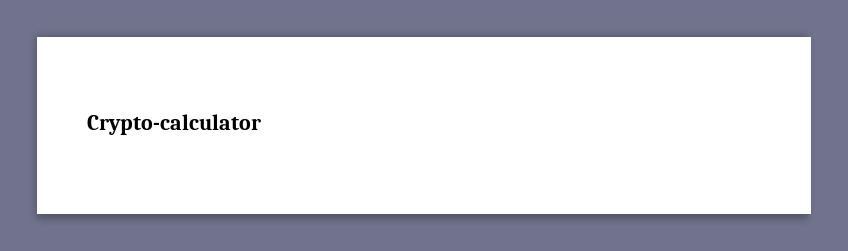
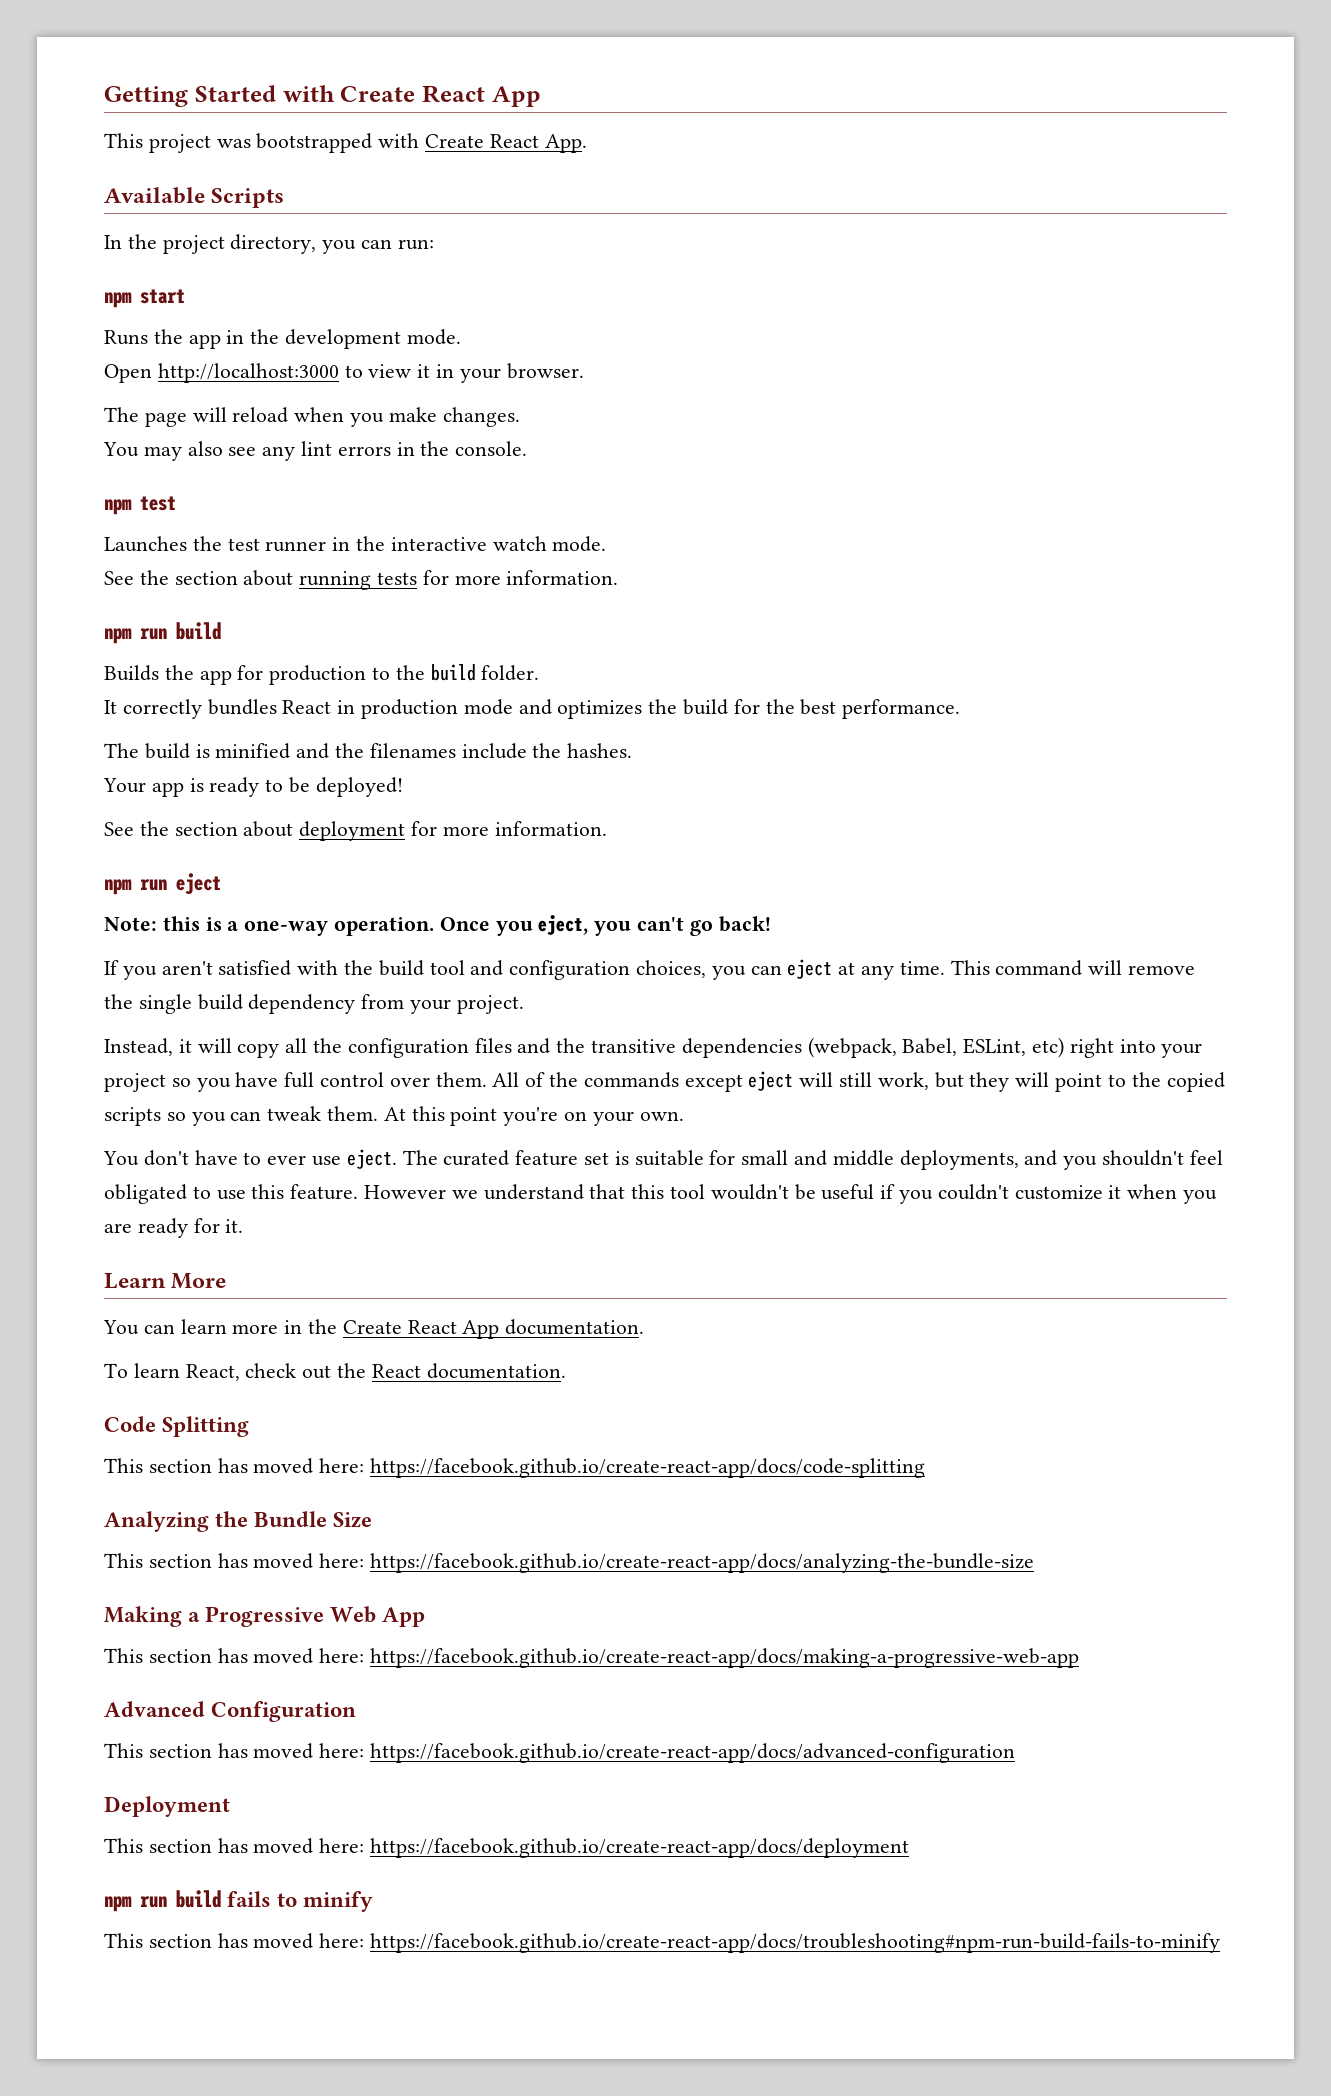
[87,114,261,135] Crypto-calculator -> [104,85,541,107] [104,133,587,153] [104,187,285,208] [104,234,434,254] [104,289,185,308] [104,329,461,349] [104,363,584,383] [104,407,520,427] [103,441,528,461] [104,496,176,515] [104,536,607,552] [104,570,619,590] [104,622,221,644] [104,664,540,685] [104,699,961,719] [104,743,633,759] [103,777,403,797] [104,821,607,841] [104,873,221,895] [104,915,771,936] [104,959,1196,980] [104,994,524,1014] [104,1037,1203,1058] [104,1071,1225,1092] [104,1106,684,1126] [103,1149,1223,1170] [104,1184,1218,1204] [104,1218,244,1238] [104,1273,227,1289] [103,1319,645,1339] [104,1363,566,1381] [104,1416,250,1437] [104,1458,926,1478] [104,1511,373,1532] [104,1553,1035,1573] [104,1606,426,1627] [104,1648,1080,1668] [104,1701,357,1722] [104,1743,1016,1763] [104,1796,230,1817] [104,1838,910,1858] [104,1890,374,1912] [104,1933,1221,1953] Getting Started with Create React App // This project was bootstrapped with Create React App. // Available Scripts // In the project directory, you can run: // npm start // Runs the app in the development mode. // Open http://localhost:3000 to view it in your browser. // The page will reload when you make changes. // You may also see any lint errors in the console. // npm test // Launches the test runner in the interactive watch mode. // See the section about running tests for more information. // npm run build // Builds the app for production to the build folder. // It correctly bundles React in production mode and optimizes the build for the best performance. // The build is minified and the filenames include the hashes. // Your app is ready to be deployed! // See the section about deployment for more information. // npm run eject // Note: this is a one-way operation. Once you eject, you can't go back! // If you aren't satisfied with the build tool and configuration choices, you can eject at any time. This command will remove the single build dependency from your project. // Instead, it will copy all the configuration files and the transitive dependencies (webpack, Babel, ESLint, etc) right into your project so you have full control over them. All of the commands except eject will still work, but they will point to the copied scripts so you can tweak them. At this point you're on your own. // You don't have to ever use eject. The curated feature set is suitable for small and middle deployments, and you shouldn't feel obligated to use this feature. However we understand that this tool wouldn't be useful if you couldn't customize it when you are ready for it. // Learn More // You can learn more in the Create React App documentation. // To learn React, check out the React documentation. // Code Splitting // This section has moved here: https://facebook.github.io/create-react-app/docs/code-splitting // Analyzing the Bundle Size // This section has moved here: https://facebook.github.io/create-react-app/docs/analyzing-the-bundle-size // Making a Progressive Web App // This section has moved here: https://facebook.github.io/create-react-app/docs/making-a-progressive-web-app // Advanced Configuration // This section has moved here: https://facebook.github.io/create-react-app/docs/advanced-configuration // Deployment // This section has moved here: https://facebook.github.io/create-react-app/docs/deployment // npm run build fails to minify // This section has moved here: https://facebook.github.io/create-react-app/docs/troubleshooting#npm-run-build-fails-to-minify

